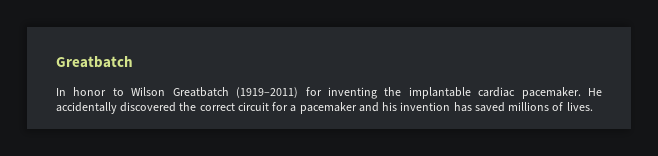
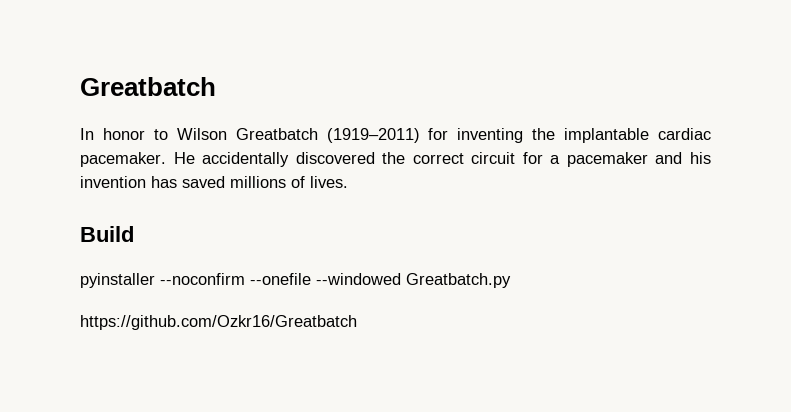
(593, 106) none -> [80,226,134,242] [80,273,511,288] [80,315,357,330] // Build // pyinstaller --noconfirm --onefile --windowed Greatbatch.py // https://github.com/Ozkr16/Greatbatch

